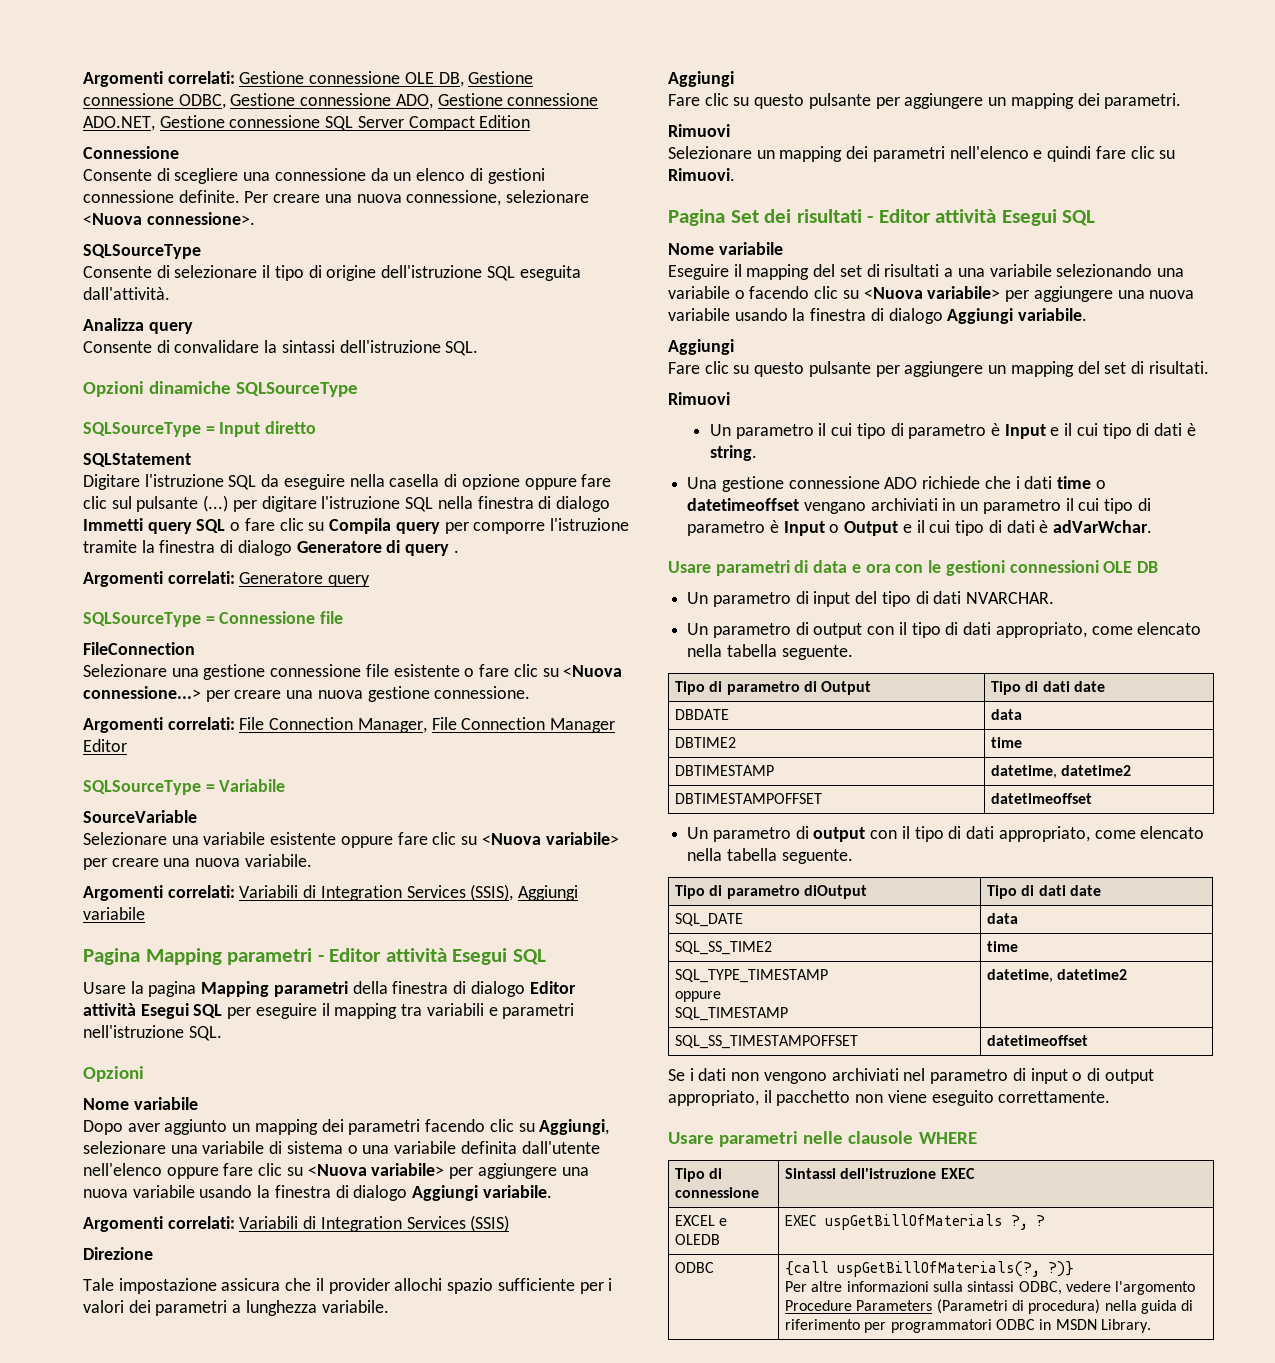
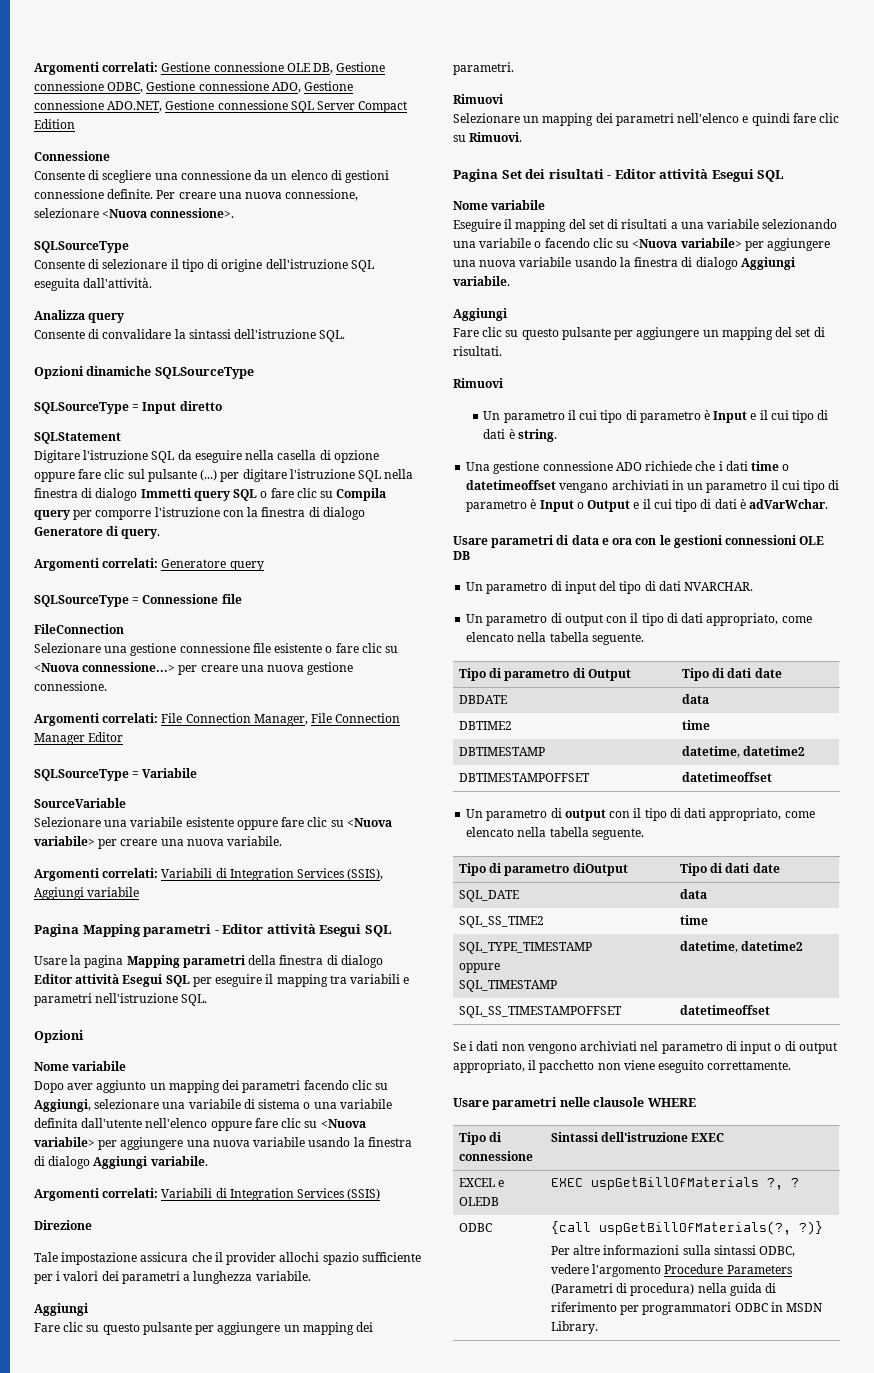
[83,540,137,553] tramite -> [222,510,244,517] con
[405,544,459,556] query . -> [121,529,161,539] query.

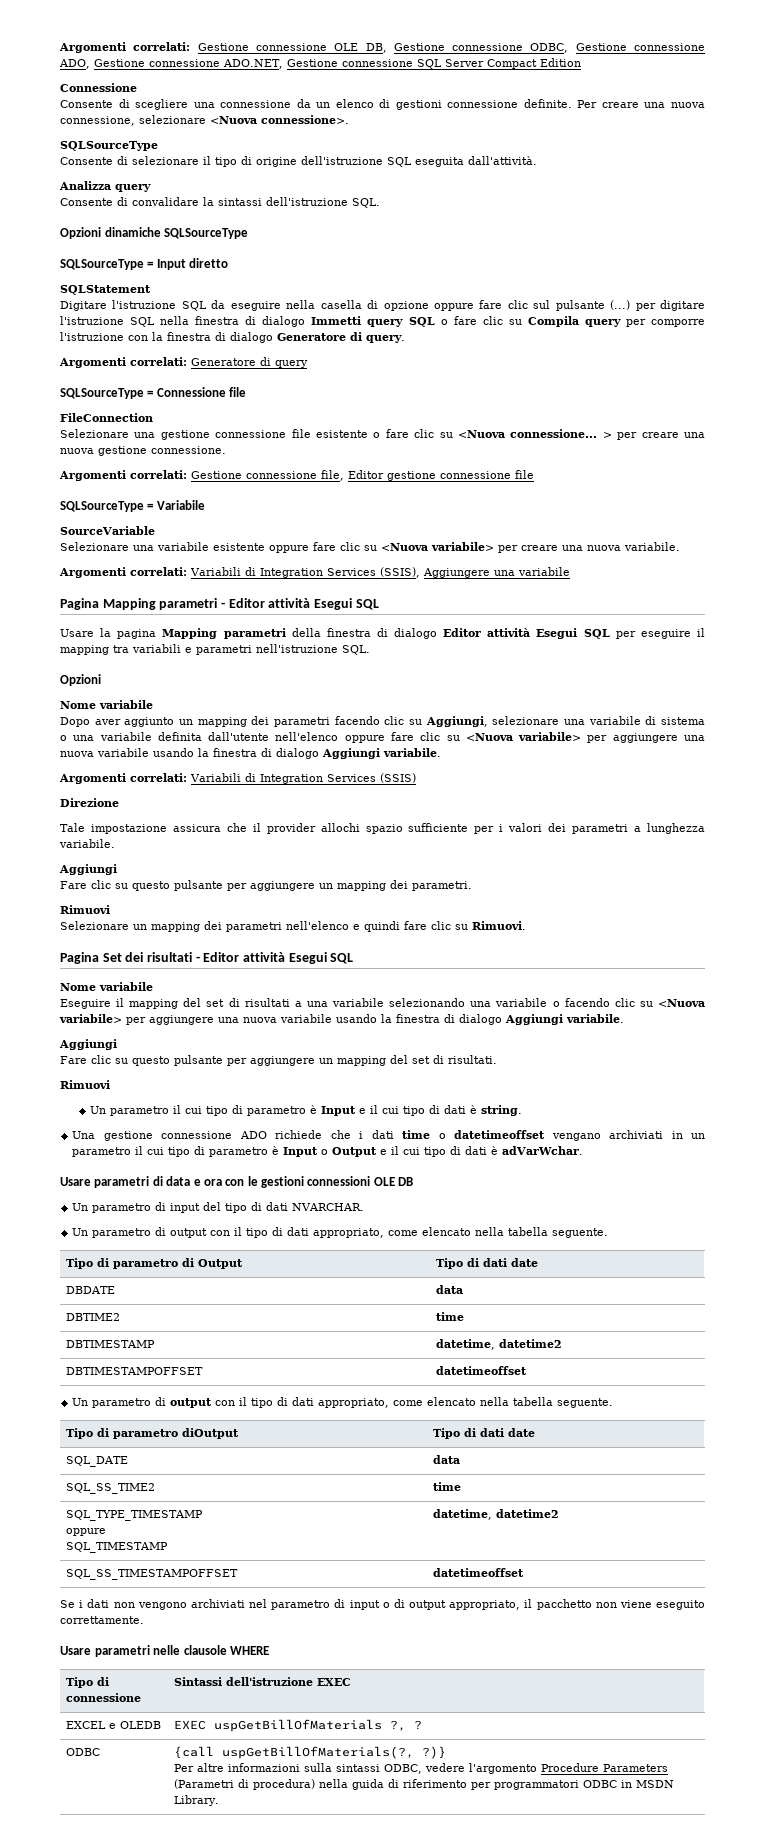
(227, 563) none -> [260,357,271,366] di
[82,662,176,672] connessione...> -> [510,429,612,438] connessione... >
[161,713,401,726] [34,732,124,745] File Connection Manager, File Connection Manager Editor -> [191,470,534,481] Gestione connessione file, Editor gestione connessione file
[34,887,84,900] Aggiungi -> [423,568,515,578] Aggiungere una

